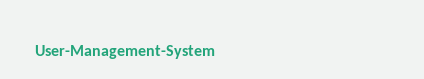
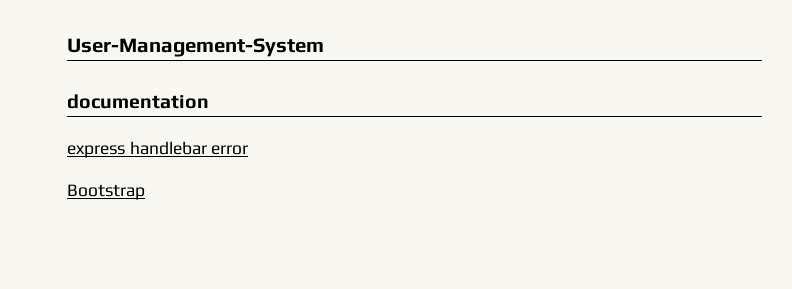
(215, 52) none -> [67,94,209,109] [67,141,249,158] [67,184,145,200] // documentation // express handlebar error // Bootstrap

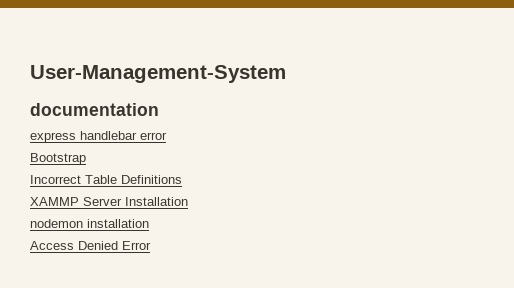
(145, 192) none -> [30,175,182,184] [30,197,188,206] [30,219,149,228] [30,241,151,250] // Incorrect Table Definitions // XAMMP Server Installation // nodemon installation // Access Denied Error

